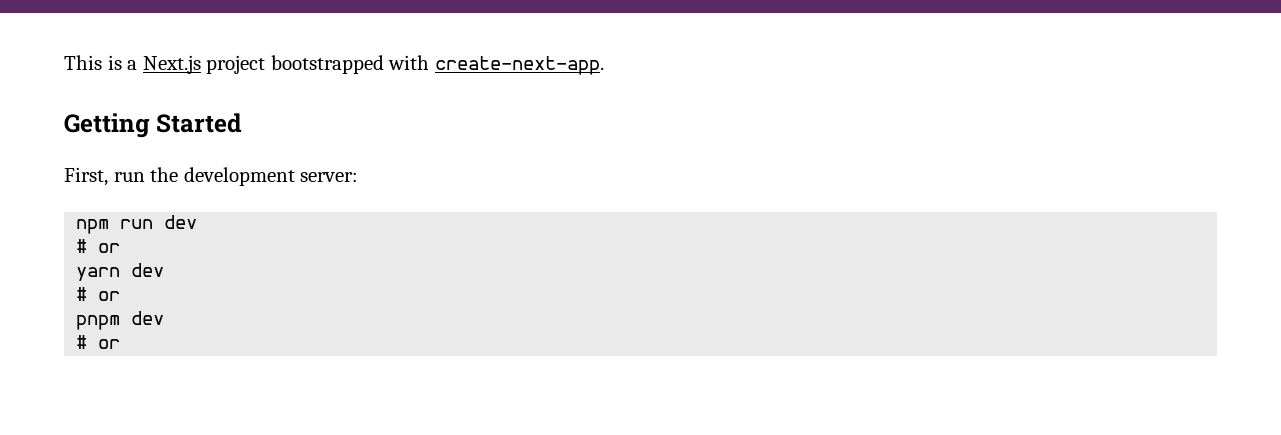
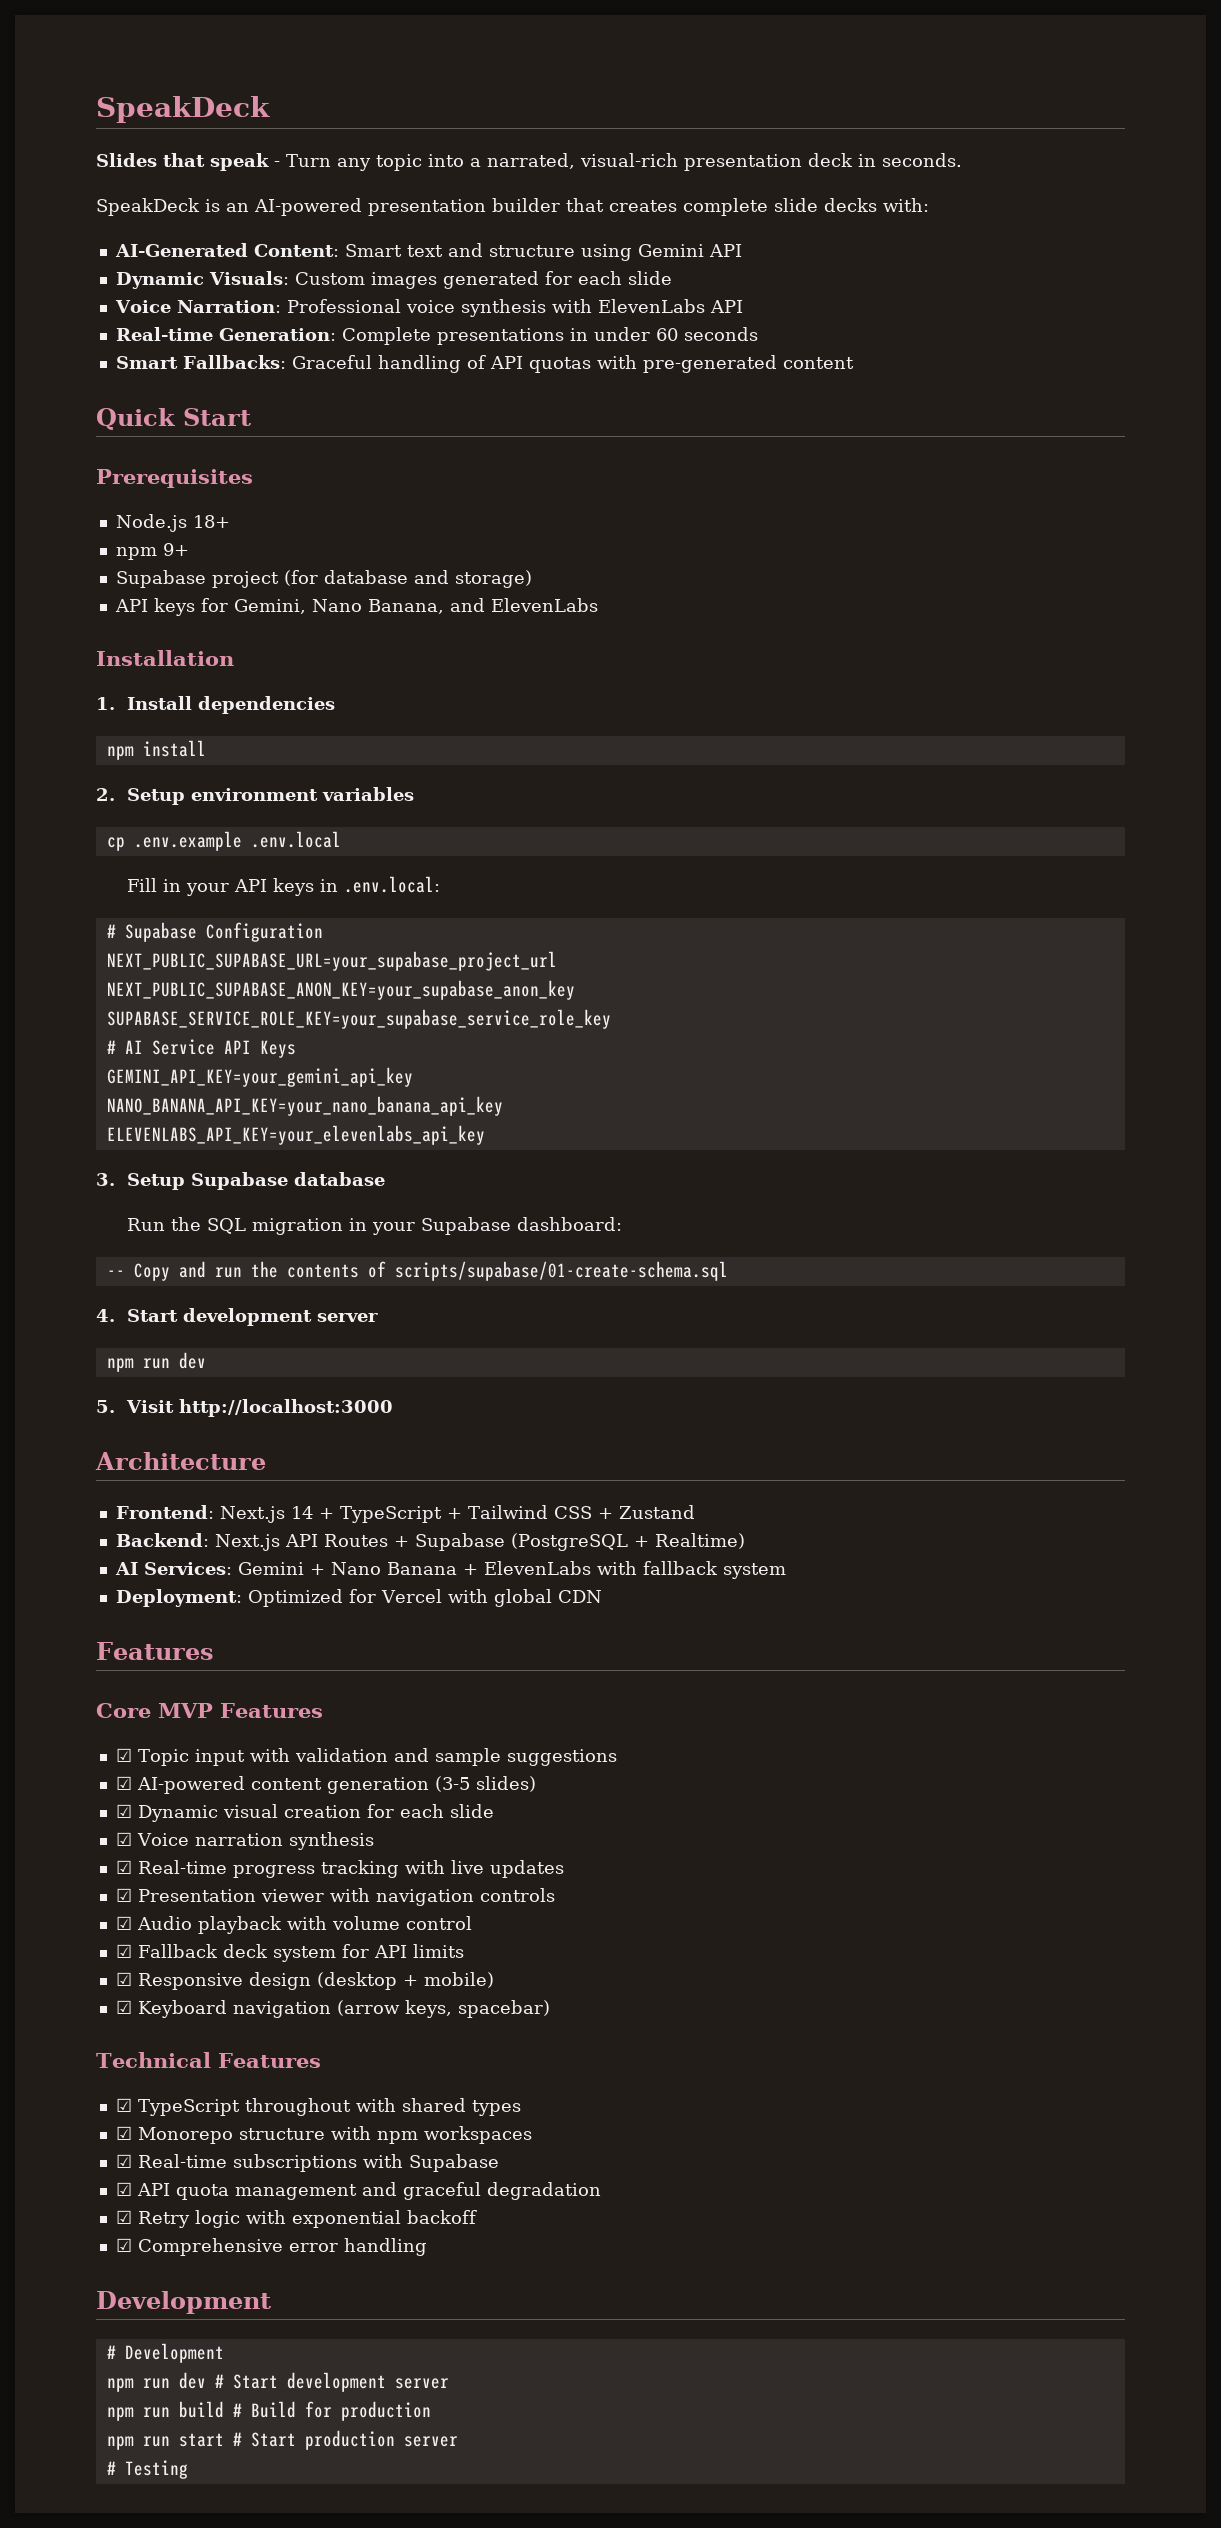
[64,55,604,75] [64,113,242,138] [64,167,359,186] [76,215,198,234] [76,239,121,253] [76,263,165,281] [76,287,121,301] [76,311,165,330] [76,335,121,349] This is a Next.js project bootstrapped with create-next-app. // Getting Started // First, run the development server: // npm run dev // # or // yarn dev // # or // pnpm dev // # or -> [96,96,270,123] [96,153,962,171] [96,198,929,216] [114,243,742,261] [115,271,672,289] [114,299,743,317] [115,327,758,345] [115,355,854,373] [96,408,251,430] [96,469,253,488] [115,514,230,532] [115,543,189,560] [115,570,532,588] [114,598,598,616] [96,650,234,666] [96,696,336,714] [106,740,206,760] [96,787,415,805] [106,831,341,851] [127,876,441,896] [106,922,323,942] [106,951,557,971] [106,980,575,1000] [106,1009,611,1029] [106,1039,296,1058] [106,1067,413,1087] [106,1096,503,1116] [106,1125,485,1145] [96,1172,386,1190] [127,1217,623,1235] [106,1261,728,1281] [96,1308,379,1326] [106,1352,206,1372] [96,1399,394,1417] [95,1452,266,1470] [115,1505,695,1523] [115,1533,745,1551] [114,1561,786,1579] [115,1589,602,1607] [96,1642,214,1660] [96,1703,323,1718] [115,1748,617,1766] [115,1776,536,1794] [115,1804,494,1822] [115,1832,374,1850] [115,1860,564,1878] [115,1888,555,1906] [115,1916,472,1934] [115,1944,464,1962] [115,1972,494,1990] [115,2000,550,2018] [96,2052,321,2068] [115,2098,521,2116] [115,2126,532,2144] [115,2154,499,2172] [115,2182,601,2200] [115,2210,477,2228] [115,2238,427,2256] [96,2291,271,2314] [106,2343,224,2363] [106,2372,449,2392] [106,2401,431,2421] [106,2430,458,2450] [106,2460,188,2479] SpeakDeck // Slides that speak - Turn any topic into a narrated, visual-rich presentation deck in seconds. // SpeakDeck is an AI-powered presentation builder that creates complete slide decks with: // AI-Generated Content: Smart text and structure using Gemini API // Dynamic Visuals: Custom images generated for each slide // Voice Narration: Professional voice synthesis with ElevenLabs API // Real-time Generation: Complete presentations in under 60 seconds // Smart Fallbacks: Graceful handling of API quotas with pre-generated content // Quick Start // Prerequisites // Node.js 18+ // npm 9+ // Supabase project (for database and storage) // API keys for Gemini, Nano Banana, and ElevenLabs // Installation // 1. Install dependencies // npm install // 2. Setup environment variables // cp .env.example .env.local // Fill in your API keys in .env.local: // # Supabase Configuration // NEXT_PUBLIC_SUPABASE_URL=your_supabase_project_url // NEXT_PUBLIC_SUPABASE_ANON_KEY=your_supabase_anon_key // SUPABASE_SERVICE_ROLE_KEY=your_supabase_service_role_key // # AI Service API Keys // GEMINI_API_KEY=your_gemini_api_key // NANO_BANANA_API_KEY=your_nano_banana_api_key // ELEVENLABS_API_KEY=your_elevenlabs_api_key // 3. Setup Supabase database // Run the SQL migration in your Supabase dashboard: // -- Copy and run the contents of scripts/supabase/01-create-schema.sql // 4. Start development server // npm run dev // 5. Visit http://localhost:3000 // Architecture // Frontend: Next.js 14 + TypeScript + Tailwind CSS + Zustand // Backend: Next.js API Routes + Supabase (PostgreSQL + Realtime) // AI Services: Gemini + Nano Banana + ElevenLabs with fallback system // Deployment: Optimized for Vercel with global CDN // Features // Core MVP Features // ☑ Topic input with validation and sample suggestions // ☑ AI-powered content generation (3-5 slides) // ☑ Dynamic visual creation for each slide // ☑ Voice narration synthesis // ☑ Real-time progress tracking with live updates // ☑ Presentation viewer with navigation controls // ☑ Audio playback with volume control // ☑ Fallback deck system for API limits // ☑ Responsive design (desktop + mobile) // ☑ Keyboard navigation (arrow keys, spacebar) // Technical Features // ☑ TypeScript throughout with shared types // ☑ Monorepo structure with npm workspaces // ☑ Real-time subscriptions with Supabase // ☑ API quota management and graceful degradation // ☑ Retry logic with exponential backoff // ☑ Comprehensive error handling // Development // # Development // npm run dev # Start development server // npm run build # Build for production // npm run start # Start production server // # Testing

